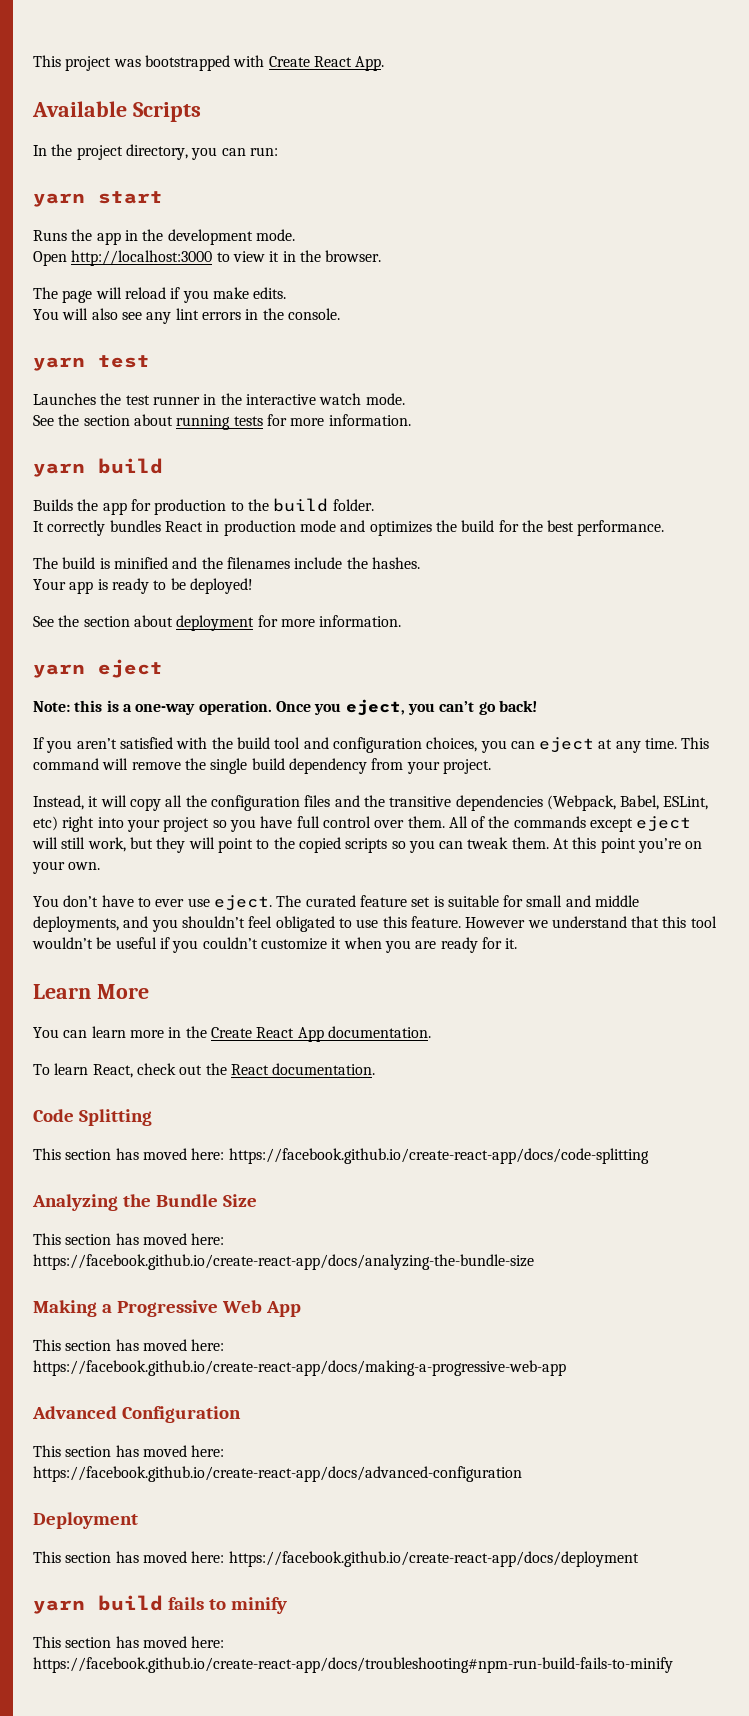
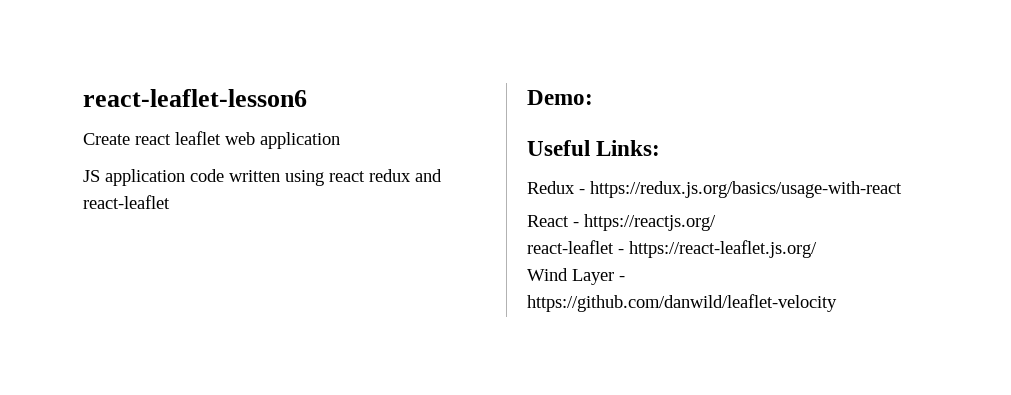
[33,55,385,71] [32,101,201,122] [33,144,278,160] [33,191,163,207] [33,229,295,245] [33,250,382,266] [33,287,287,303] [33,308,340,324] [33,355,150,371] [33,393,405,405] [33,414,411,430] [33,458,163,477] [33,498,374,515] [33,520,665,536] [33,557,420,569] [33,578,253,594] [33,615,402,631] [33,659,163,678] [33,699,537,716] [33,737,710,753] [33,758,491,774] [33,795,709,811] [33,816,692,832] [32,837,703,853] [32,861,101,874] [33,895,640,911] [33,916,717,932] [32,937,518,953] [33,984,149,999] [33,1026,431,1042] [33,1063,376,1078] [33,1109,152,1126] [33,1148,649,1164] [32,1194,257,1211] [33,1233,225,1245] [33,1254,534,1270] [33,1300,301,1317] [33,1339,225,1351] [33,1360,566,1376] [32,1406,241,1423] [33,1445,225,1457] [33,1466,522,1482] [33,1512,138,1529] [33,1551,639,1567] [33,1595,287,1614] [33,1636,225,1648] [33,1657,673,1673] This project was bootstrapped with Create React App. // Available Scripts // In the project directory, you can run: // yarn start // Runs the app in the development mode. // Open http://localhost:3000 to view it in the browser. // The page will reload if you make edits. // You will also see any lint errors in the console. // yarn test // Launches the test runner in the interactive watch mode. // See the section about running tests for more information. // yarn build // Builds the app for production to the build folder. // It correctly bundles React in production mode and optimizes the build for the best performance. // The build is minified and the filenames include the hashes. // Your app is ready to be deployed! // See the section about deployment for more information. // yarn eject // Note: this is a one-way operation. Once you eject, you can’t go back! // If you aren’t satisfied with the build tool and configuration choices, you can eject at any time. This command will remove the single build dependency from your project. // Instead, it will copy all the configuration files and the transitive dependencies (Webpack, Babel, ESLint, etc) right into your project so you have full control over them. All of the commands except eject will still work, but they will point to the copied scripts so you can tweak them. At this point you’re on your own. // You don’t have to ever use eject. The curated feature set is suitable for small and middle deployments, and you shouldn’t feel obligated to use this feature. However we understand that this tool wouldn’t be useful if you couldn’t customize it when you are ready for it. // Learn More // You can learn more in the Create React App documentation. // To learn React, check out the React documentation. // Code Splitting // This section has moved here: https://facebook.github.io/create-react-app/docs/code-splitting // Analyzing the Bundle Size // This section has moved here: https://facebook.github.io/create-react-app/docs/analyzing-the-bundle-size // Making a Progressive Web App // This section has moved here: https://facebook.github.io/create-react-app/docs/making-a-progressive-web-app // Advanced Configuration // This section has moved here: https://facebook.github.io/create-react-app/docs/advanced-configuration // Deployment // This section has moved here: https://facebook.github.io/create-react-app/docs/deployment // yarn build fails to minify // This section has moved here: https://facebook.github.io/create-react-app/docs/troubleshooting#npm-run-build-fails-to-minify -> [83,89,307,107] [83,131,340,149] [83,169,442,186] [83,195,170,209] [527,90,593,105] [527,140,661,156] [527,181,902,198] [527,214,716,231] [527,240,817,258] [527,268,625,285] [527,294,837,312] react-leaflet-lesson6 // Create react leaflet web application // JS application code written using react redux and react-leaflet // Demo: // Useful Links: // Redux - https://redux.js.org/basics/usage-with-react // React - https://reactjs.org/ // react-leaflet - https://react-leaflet.js.org/ // Wind Layer - https://github.com/danwild/leaflet-velocity

